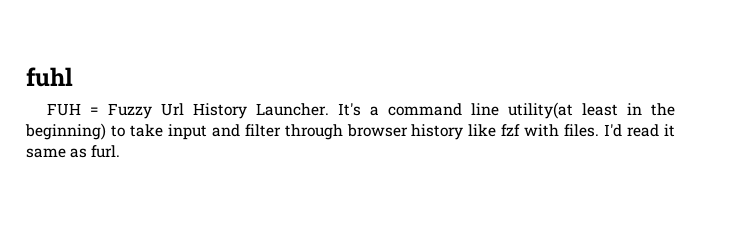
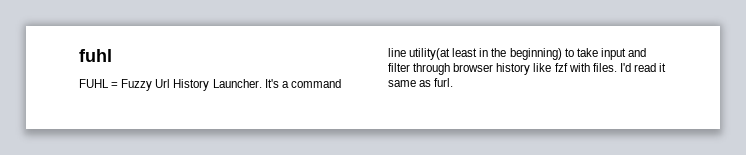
[47,103,82,116] FUH -> [79,79,109,88] FUHL

